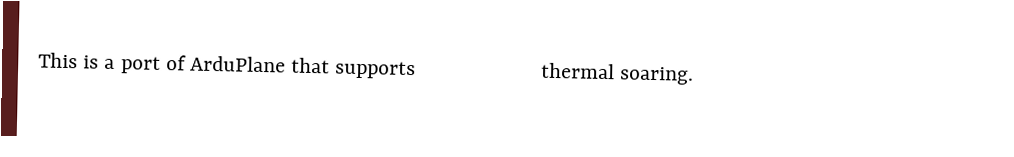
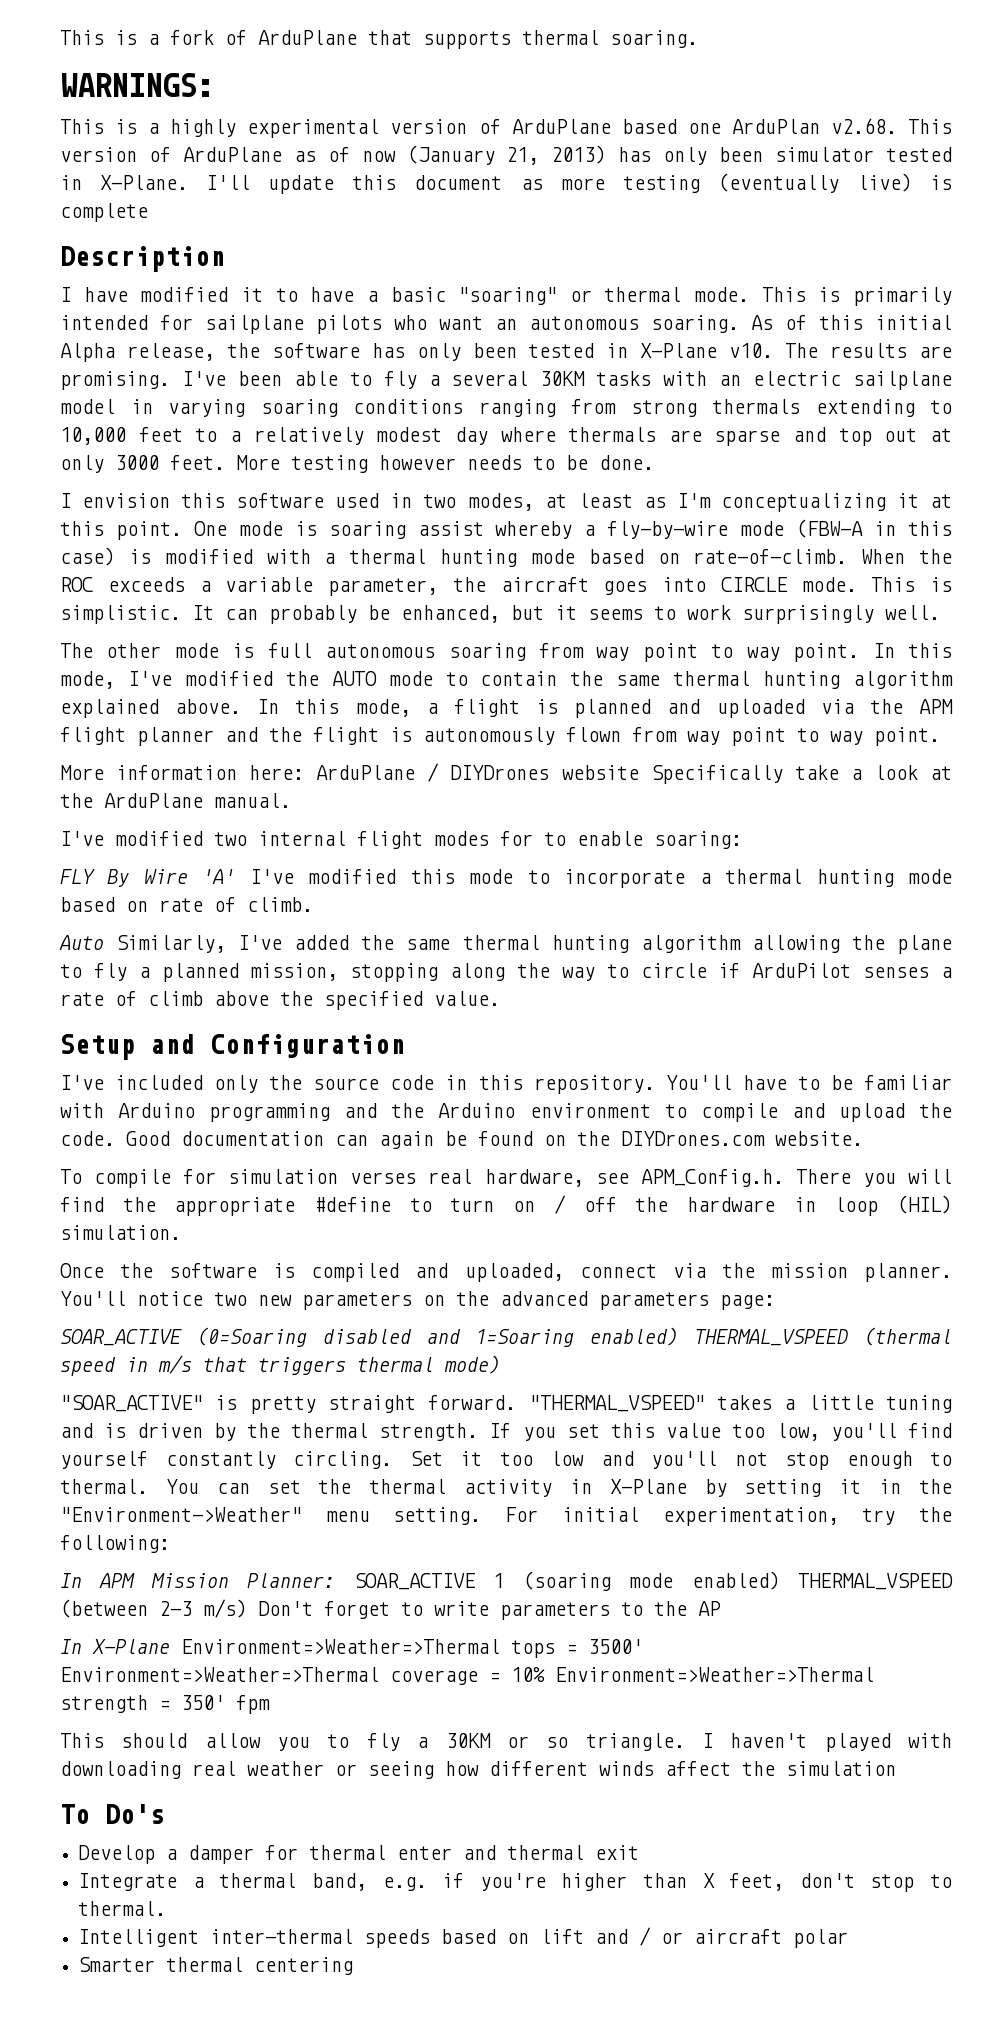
[38,52,161,74] This is a port -> [60,30,214,45] This is a fork
(695, 75) none -> [60,73,213,97] [60,118,953,138] [60,145,952,165] [60,173,952,194] [60,203,148,222] [60,246,225,272] [60,287,952,306] [60,315,952,334] [60,343,952,362] [60,371,952,390] [60,399,952,417] [60,427,952,446] [60,455,654,473] [60,493,952,512] [60,519,952,540] [60,547,953,567] [60,577,952,596] [60,605,940,624] [60,643,953,662] [60,671,953,689] [60,699,954,718] [60,727,940,746] [60,763,953,784] [60,793,291,808] [60,831,742,849] [60,869,952,888] [60,897,313,912] [59,935,952,954] [60,963,953,982] [60,991,500,1010] [60,1034,405,1060] [60,1075,953,1094] [60,1103,953,1122] [60,1131,863,1149] [60,1169,953,1188] [60,1195,953,1216] [60,1225,181,1240] [60,1263,953,1282] [60,1291,775,1310] [60,1327,952,1347] [60,1355,500,1376] [60,1395,953,1414] [60,1423,953,1441] [60,1451,952,1470] [60,1479,952,1497] [60,1507,952,1526] [60,1535,170,1553] [60,1571,954,1591] [60,1599,721,1620] [60,1639,643,1658] [60,1667,874,1685] [60,1695,270,1714] [60,1733,952,1752] [60,1761,896,1779] [60,1804,165,1824] [78,1845,640,1864] [78,1873,952,1892] [78,1901,167,1916] [78,1927,849,1948] [78,1957,354,1975] // WARNINGS: // This is a highly experimental version of ArduPlane based one ArduPlan v2.68. This version of ArduPlane as of now (January 21, 2013) has only been simulator tested in X-Plane. I'll update this document as more testing (eventually live) is complete // Description // I have modified it to have a basic "soaring" or thermal mode. This is primarily intended for sailplane pilots who want an autonomous soaring. As of this initial Alpha release, the software has only been tested in X-Plane v10. The results are promising. I've been able to fly a several 30KM tasks with an electric sailplane model in varying soaring conditions ranging from strong thermals extending to 10,000 feet to a relatively modest day where thermals are sparse and top out at only 3000 feet. More testing however needs to be done. // I envision this software used in two modes, at least as I'm conceptualizing it at this point. One mode is soaring assist whereby a fly-by-wire mode (FBW-A in this case) is modified with a thermal hunting mode based on rate-of-climb. When the ROC exceeds a variable parameter, the aircraft goes into CIRCLE mode. This is simplistic. It can probably be enhanced, but it seems to work surprisingly well. // The other mode is full autonomous soaring from way point to way point. In this mode, I've modified the AUTO mode to contain the same thermal hunting algorithm explained above. In this mode, a flight is planned and uploaded via the APM flight planner and the flight is autonomously flown from way point to way point. // More information here: ArduPlane / DIYDrones website Specifically take a look at the ArduPlane manual. // I've modified two internal flight modes for to enable soaring: // FLY By Wire 'A' I've modified this mode to incorporate a thermal hunting mode based on rate of climb. // Auto Similarly, I've added the same thermal hunting algorithm allowing the plane to fly a planned mission, stopping along the way to circle if ArduPilot senses a rate of climb above the specified value. // Setup and Configuration // I've included only the source code in this repository. You'll have to be familiar with Arduino programming and the Arduino environment to compile and upload the code. Good documentation can again be found on the DIYDrones.com website. // To compile for simulation verses real hardware, see APM_Config.h. There you will find the appropriate #define to turn on / off the hardware in loop (HIL) simulation. // Once the software is compiled and uploaded, connect via the mission planner. You'll notice two new parameters on the advanced parameters page: // SOAR_ACTIVE (0=Soaring disabled and 1=Soaring enabled) THERMAL_VSPEED (thermal speed in m/s that triggers thermal mode) // "SOAR_ACTIVE" is pretty straight forward. "THERMAL_VSPEED" takes a little tuning and is driven by the thermal strength. If you set this value too low, you'll find yourself constantly circling. Set it too low and you'll not stop enough to thermal. You can set the thermal activity in X-Plane by setting it in the "Environment->Weather" menu setting. For initial experimentation, try the following: // In APM Mission Planner: SOAR_ACTIVE 1 (soaring mode enabled) THERMAL_VSPEED (between 2-3 m/s) Don't forget to write parameters to the AP // In X-Plane Environment=>Weather=>Thermal tops = 3500' Environment=>Weather=>Thermal coverage = 10% Environment=>Weather=>Thermal strength = 350' fpm // This should allow you to fly a 30KM or so triangle. I haven't played with downloading real weather or seeing how different winds affect the simulation // To Do's // Develop a damper for thermal enter and thermal exit // Integrate a thermal band, e.g. if you're higher than X feet, don't stop to thermal. // Intelligent inter-thermal speeds based on lift and / or aircraft polar // Smarter thermal centering

